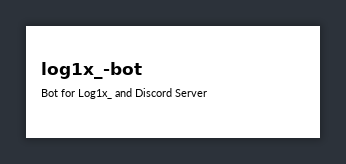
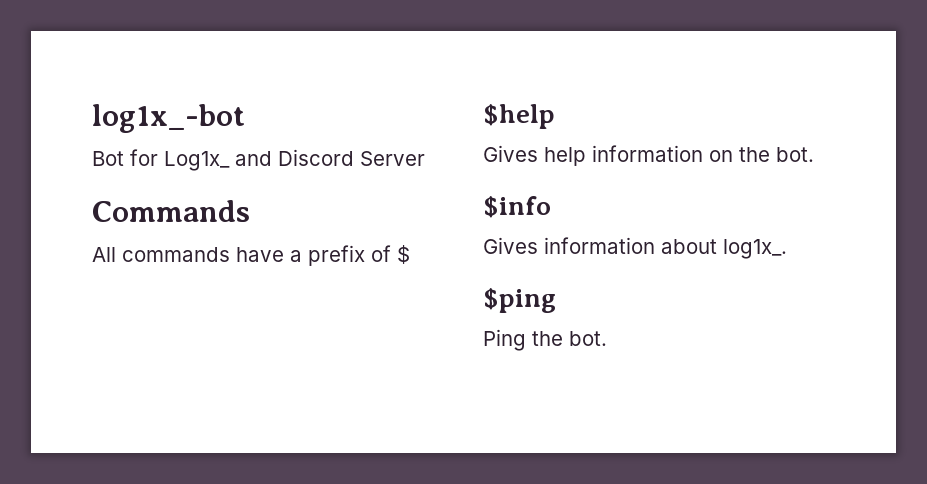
(207, 93) none -> [92,200,250,222] [92,245,410,266] [483,104,555,129] [483,145,814,166] [483,196,551,218] [483,237,787,259] [483,288,556,313] [483,329,607,351] // Commands // All commands have a prefix of $ // $help // Gives help information on the bot. // $info // Gives information about log1x_. // $ping // Ping the bot.

